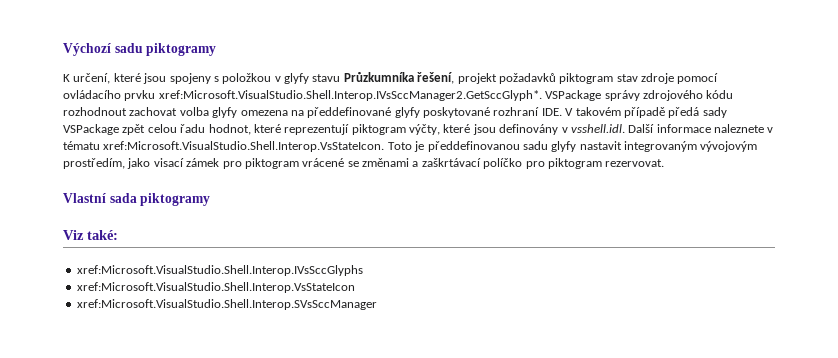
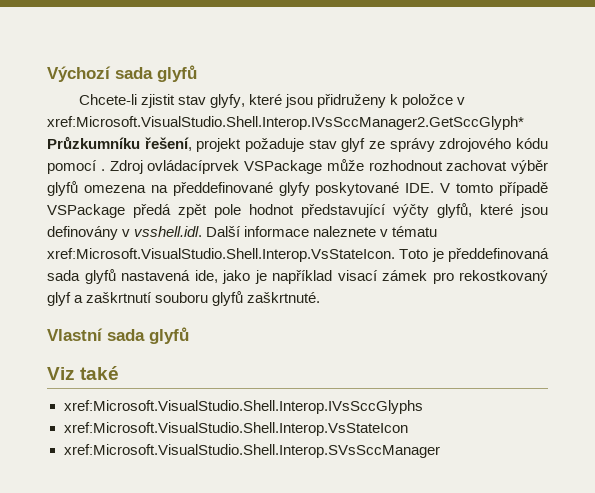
[114,43,217,56] [63,72,719,84] [63,90,734,101] [63,107,238,118] sadu piktogramy // K určení, které jsou spojeny s položkou v glyfy stavu Průzkumníka řešení, projekt požadavků piktogram stav zdroje pomocí ovládacího prvku xref:Microsoft.VisualStudio.Shell.Interop.IVsSccManager2.GetSccGlyph*. VSPackage správy zdrojového kódu rozhodnout zachovat volba glyfy -> [115,65,197,82] [78,94,466,108] [47,116,524,130] [47,136,549,152] [47,159,548,174] [47,181,78,196] sada glyfů // Chcete-li zjistit stav glyfy, které jsou přidruženy k položce v xref:Microsoft.VisualStudio.Shell.Interop.IVsSccManager2.GetSccGlyph* Průzkumníku řešení, projekt požaduje stav glyf ze správy zdrojového kódu pomocí . Zdroj ovládacíprvek VSPackage může rozhodnout zachovat výběr glyfů
[493,107,540,116] rozhraní -> (400, 189) none
[575,107,727,118] [63,124,440,135] takovém případě předá sady VSPackage zpět celou řadu hodnot, které reprezentují piktogram výčty, -> [456,182,549,196] [47,203,472,218] tomto případě VSPackage předá zpět pole hodnot představující výčty glyfů,
[427,141,758,152] [63,158,665,169] předdefinovanou sadu glyfy nastavit integrovaným vývojovým prostředím, jako visací zámek pro piktogram vrácené se změnami a zaškrtávací políčko pro piktogram rezervovat. -> [447,248,549,262] [47,269,548,284] [47,291,321,306] předdefinovaná sada glyfů nastavená ide, jako je například visací zámek pro rekostkovaný glyf a zaškrtnutí souboru glyfů zaškrtnuté.
[140,193,211,206] piktogramy -> [149,327,189,344] glyfů
[87,230,118,240] také: -> [80,366,120,380] také

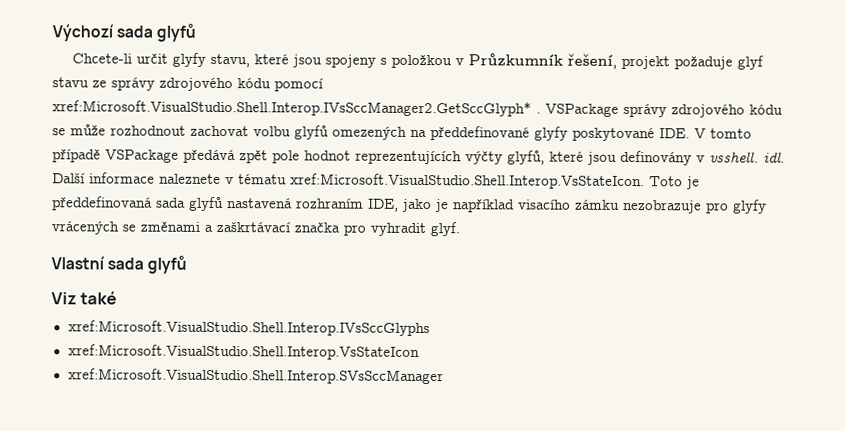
[140,94,466,108] [47,116,524,130] [47,136,140,149] zjistit stav glyfy, které jsou přidruženy k položce v xref:Microsoft.VisualStudio.Shell.Interop.IVsSccManager2.GetSccGlyph* Průzkumníku -> [135,52,563,69] určit glyfy stavu, které jsou spojeny s položkou v Průzkumník
[308,138,366,152] stav glyf -> [736,55,764,70] [52,77,89,88] glyf stavu
[100,159,548,174] [47,181,146,196] . Zdroj ovládacíprvek VSPackage může rozhodnout zachovat výběr glyfů omezena -> [52,99,783,118] [52,124,407,140] xref:Microsoft.VisualStudio.Shell.Interop.IVsSccManager2.GetSccGlyph* . VSPackage správy zdrojového kódu se může rozhodnout zachovat volbu glyfů omezených
[133,204,171,218] předá -> [183,149,236,164] předává
[301,204,386,218] představující -> [355,150,462,165] reprezentujících
[134,226,203,237] vsshell.idl. -> [709,151,785,163] vsshell. idl.
[194,270,218,283] ide, -> [296,198,399,212] rozhraním IDE,
[337,270,548,284] [47,291,321,306] visací zámek pro rekostkovaný glyf a zaškrtnutí souboru glyfů zaškrtnuté. -> [518,199,767,214] [51,221,460,237] visacího zámku nezobrazuje pro glyfy vrácených se změnami a zaškrtávací značka pro vyhradit glyf.

